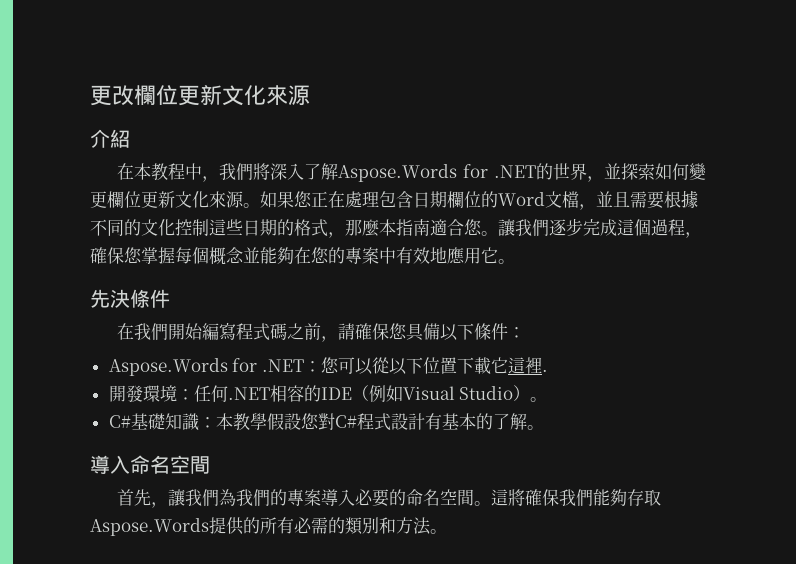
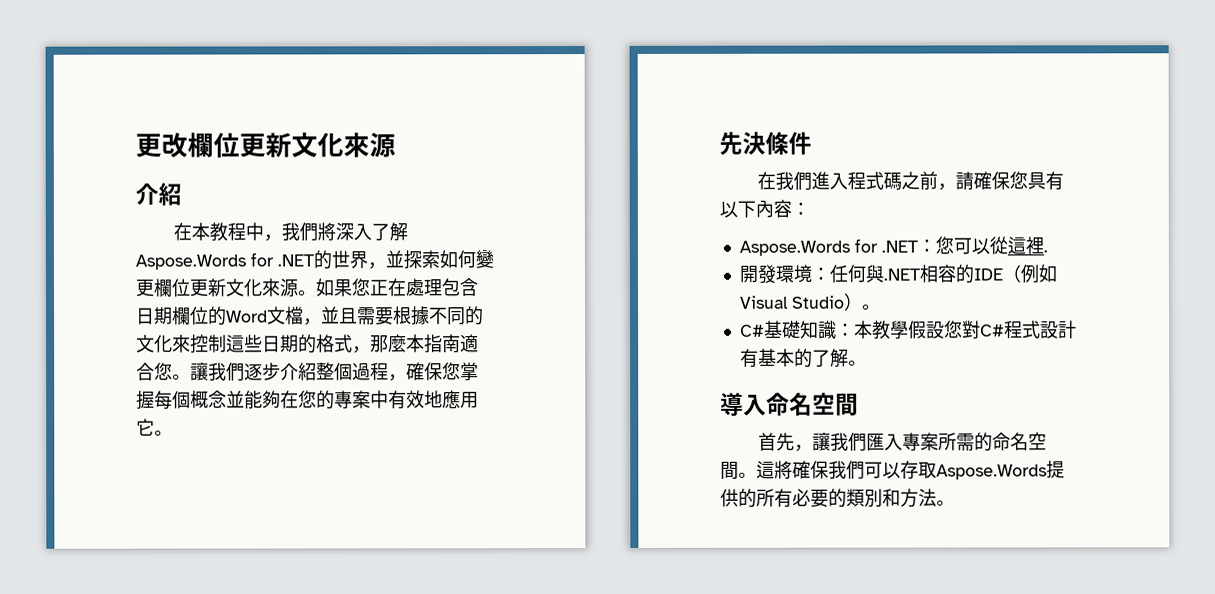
(175, 227) none -> [172,334,191,353] 來
[583,219,634,236] 完成這 -> [280,362,335,381] 介紹整
[168,322,237,340] 開始編寫 -> [811,171,849,190] 進入
[423,323,509,341] 備以下條件 -> [1045,171,1065,191] [719,199,792,218] 有以下內容
[388,357,508,375] 以下位置下載它 -> (1008, 245) none
(228, 393) none -> [864,264,884,283] 與
[219,489,390,507] 為我們的專案導入必要 -> [866,432,976,451] 匯入專案所需
[593,489,628,506] 能夠 -> [864,461,901,479] 可以
[311,517,328,534] 需 -> [810,489,829,508] 要

